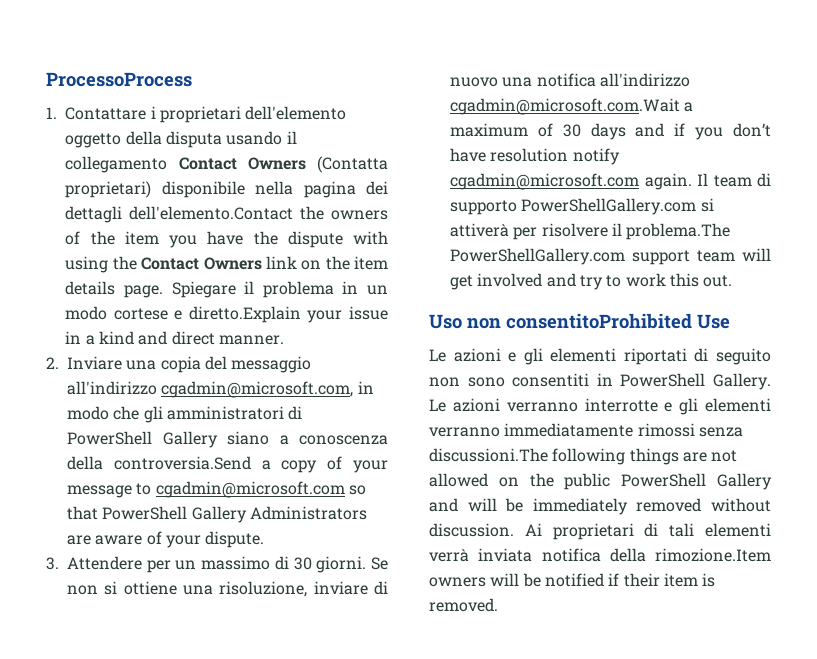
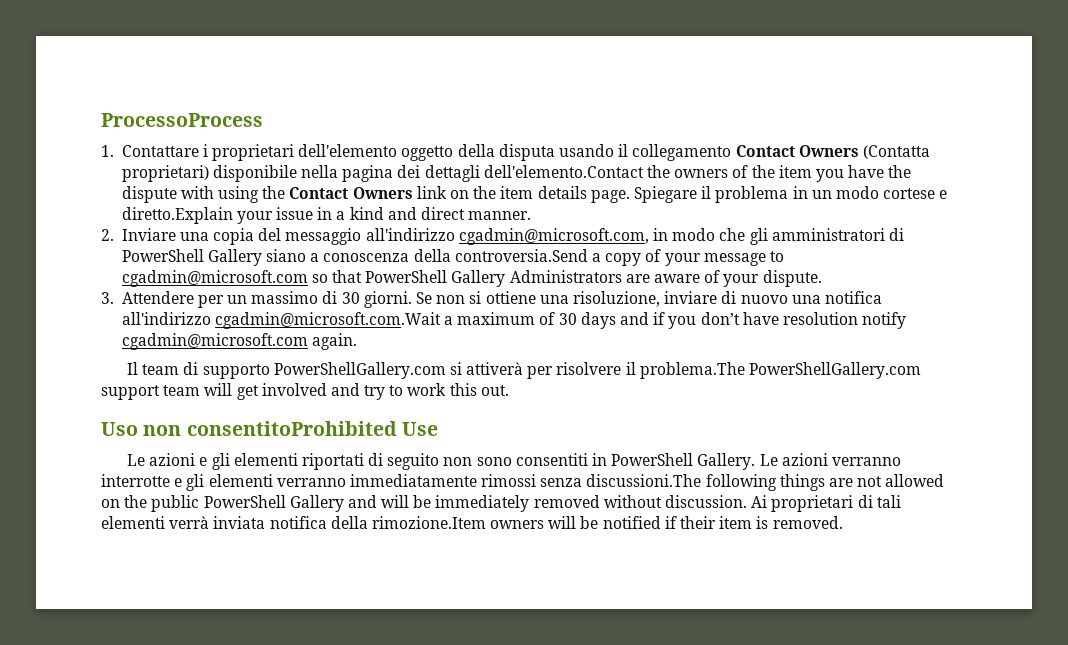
(692, 181) none -> (357, 341) //

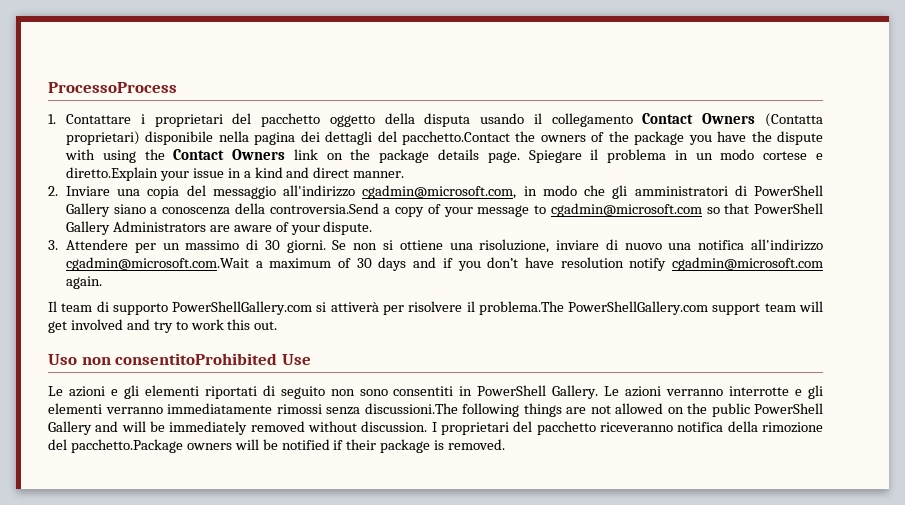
[298,144,398,157] dell'elemento -> [232,113,321,127] del pacchetto
[483,165,644,178] dell'elemento.Contact -> [377,131,511,145] del pacchetto.Contact
[778,165,812,178] item -> [634,131,685,145] package
[500,186,534,199] item -> [379,149,430,163] package
[751,495,901,512] [101,516,486,529] Ai proprietari di tali elementi verrà inviata notifica della rimozione.Item -> [431,421,823,435] [48,439,183,453] I proprietari del pacchetto riceveranno notifica della rimozione del pacchetto.Package
[719,516,753,529] item -> [380,439,431,453] package

